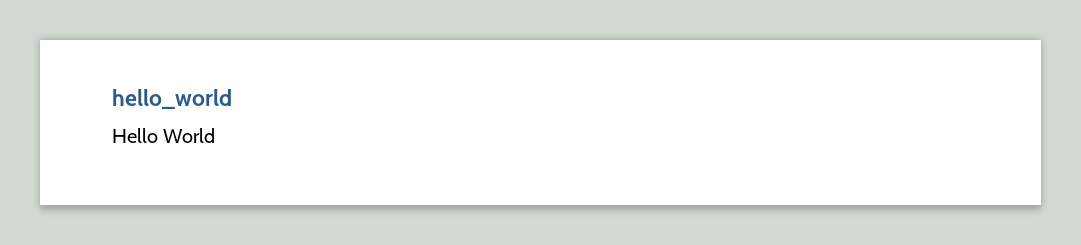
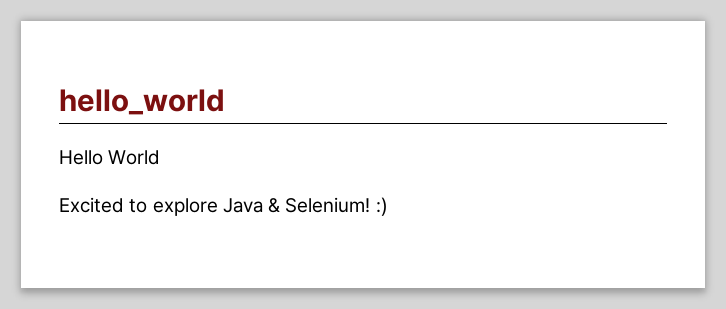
(216, 135) none -> [59,197,388,216] // Excited to explore Java & Selenium! :)

